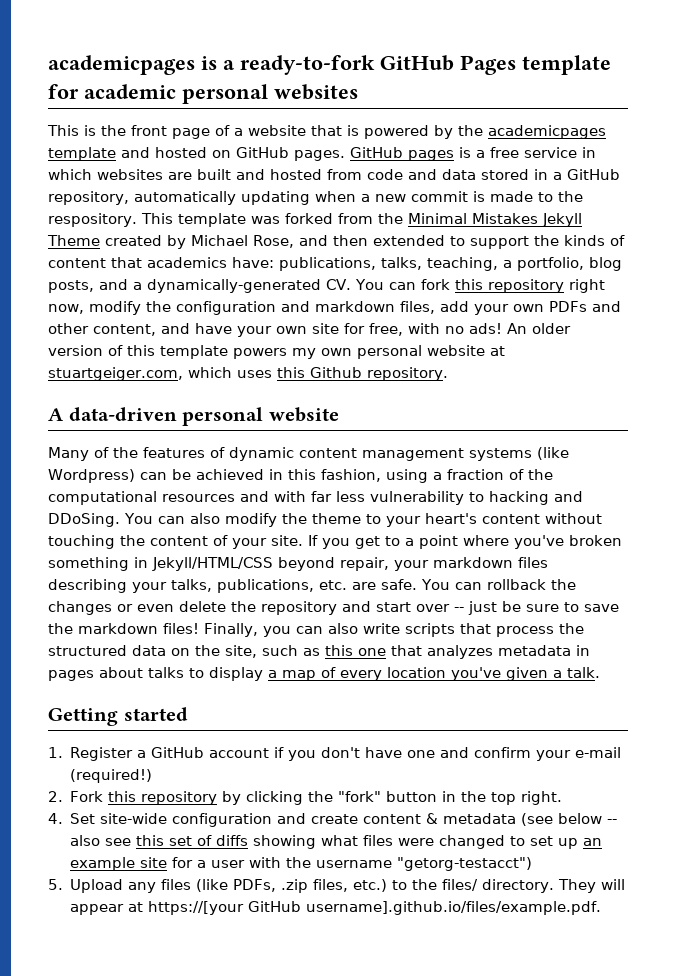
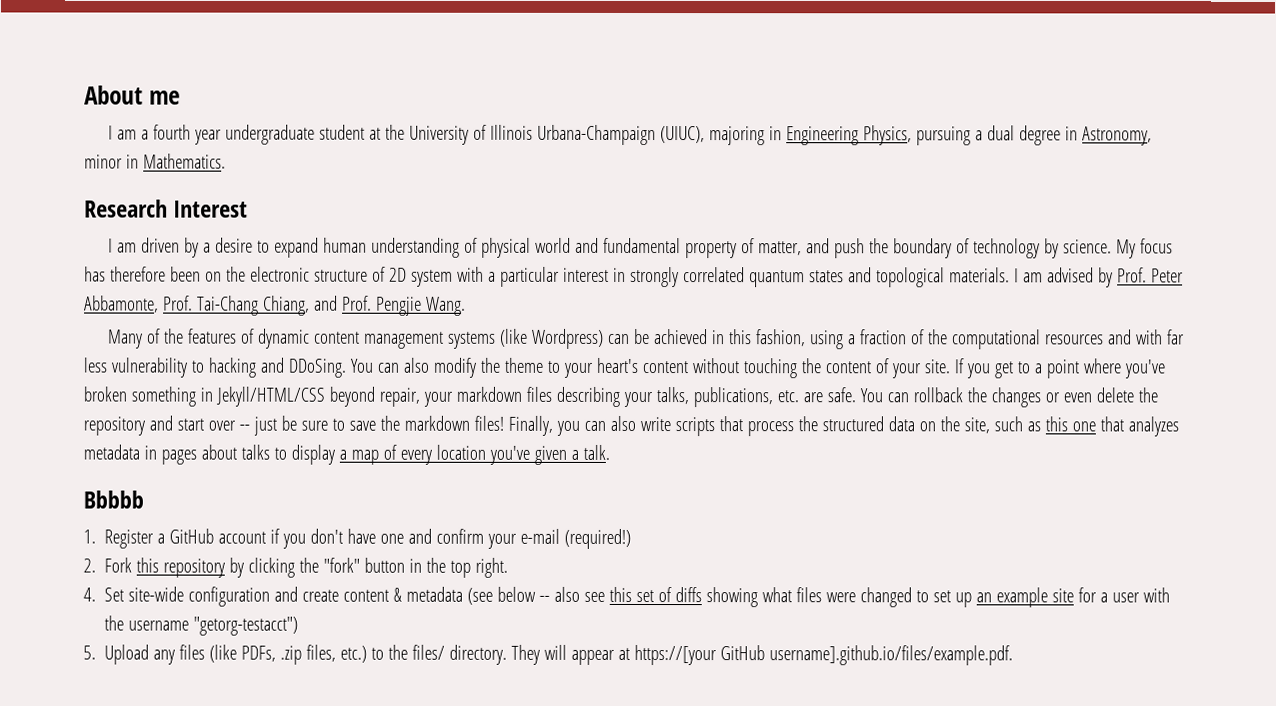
[48,55,611,75] [48,84,358,104] [47,125,606,139] [48,147,596,161] [48,169,620,180] [48,191,583,205] [48,213,582,227] [47,235,625,249] [48,257,622,271] [48,279,605,293] [48,301,621,315] [48,323,571,337] [48,345,505,359] [48,367,448,381] [48,407,339,426] academicpages is a ready-to-fork GitHub Pages template for academic personal websites // This is the front page of a website that is powered by the academicpages template and hosted on GitHub pages. GitHub pages is a free service in which websites are built and hosted from code and data stored in a GitHub repository, automatically updating when a new commit is made to the respository. This template was forked from the Minimal Mistakes Jekyll Theme created by Michael Rose, and then extended to support the kinds of content that academics have: publications, talks, teaching, a portfolio, blog posts, and a dynamically-generated CV. You can fork this repository right now, modify the configuration and markdown files, add your own PDFs and other content, and have your own site for free, with no ads! An older version of this template powers my own personal website at stuartgeiger.com, which uses this Github repository. // A data-driven personal website -> [84,85,181,105] [108,124,1153,146] [84,153,226,169] [84,199,249,218] [108,237,1174,259] [84,266,1184,288] [84,295,466,316] About me // I am a fourth year undergraduate student at the University of Illinois Urbana-Champaign (UIUC), majoring in Engineering Physics, pursuing a dual degree in Astronomy, minor in Mathematics. // Research Interest // I am driven by a desire to expand human understanding of physical world and fundamental property of matter, and push the boundary of technology by science. My focus has therefore been on the electronic structure of 2D system with a particular interest in strongly correlated quantum states and topological materials. I am advised by Prof. Peter Abbamonte, Prof. Tai-Chang Chiang, and Prof. Pengjie Wang.
[48,707,188,726] Getting started -> [83,490,144,509] Bbbbb

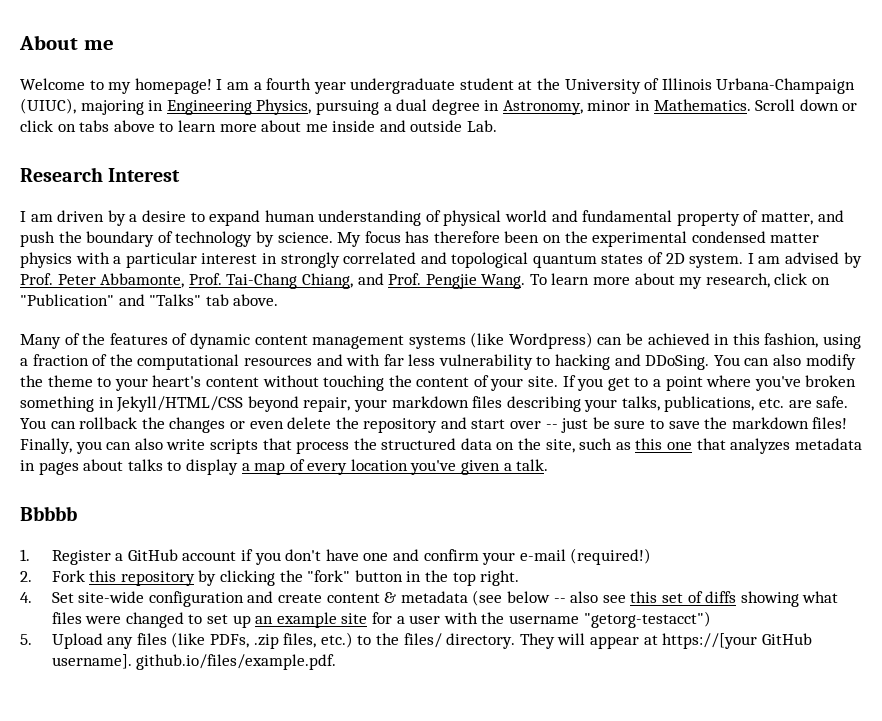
(181, 97) none -> [20,78,212,94] Welcome to my homepage!
(226, 161) none -> [755,99,858,111] [20,120,498,132] Scroll down or click on tabs above to learn more about me inside and outside Lab.
[249,266,453,287] electronic structure of 2D system -> [592,231,820,247] [20,252,72,268] experimental condensed matter physics
[748,267,1010,288] quantum states and topological materials. -> [420,252,744,268] and topological quantum states of 2D system.
(466, 306) none -> [529,273,831,289] [20,294,279,306] To learn more about my research, click on "Publication" and "Talks" tab above.
[769,645,1014,666] username].github.io/files/example.pdf. -> [51,654,337,670] username]. github.io/files/example.pdf.

